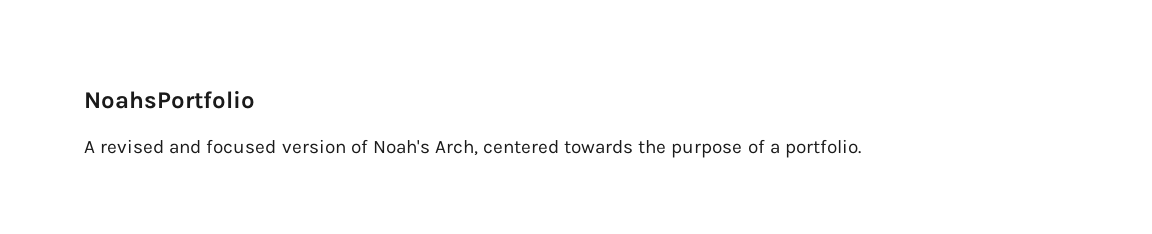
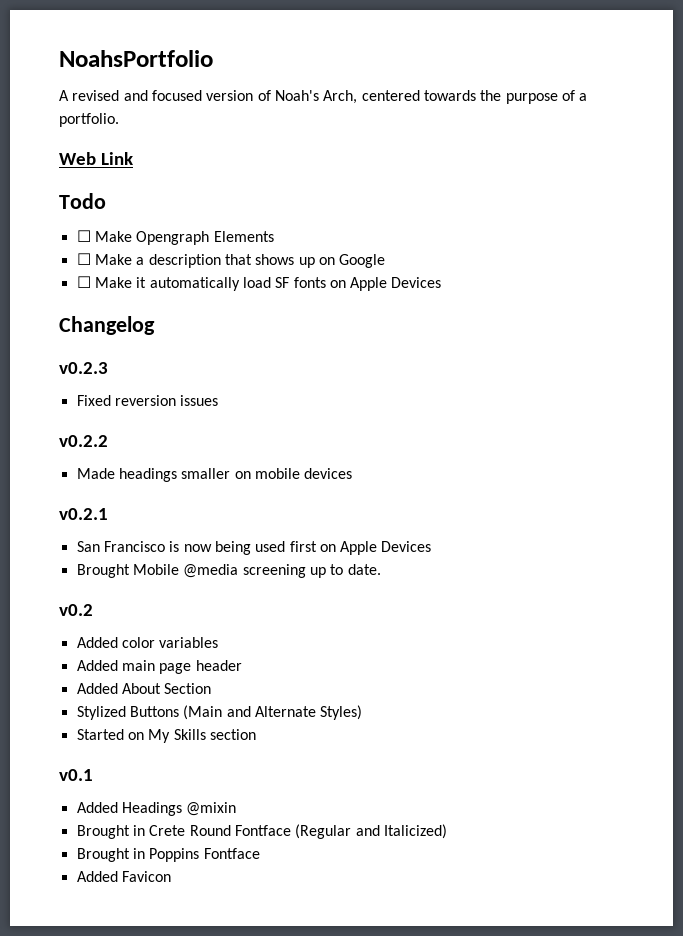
(861, 148) none -> [59,152,133,165] [59,193,106,209] [76,230,274,245] [76,253,386,268] [76,276,442,291] [59,316,155,335] [59,362,108,374] [76,395,219,406] [59,435,108,447] [76,468,353,482] [59,508,108,520] [76,541,432,555] [76,564,381,578] [59,604,93,616] [76,637,219,648] [76,660,242,674] [76,683,212,694] [76,705,363,720] [76,729,256,743] [59,769,93,781] [76,802,237,816] [76,824,447,839] [76,848,260,862] [76,871,171,882] // Web Link // Todo // ☐ Make Opengraph Elements // ☐ Make a description that shows up on Google // ☐ Make it automatically load SF fonts on Apple Devices // Changelog // v0.2.3 // Fixed reversion issues // v0.2.2 // Made headings smaller on mobile devices // v0.2.1 // San Francisco is now being used first on Apple Devices // Brought Mobile @media screening up to date. // v0.2 // Added color variables // Added main page header // Added About Section // Stylized Buttons (Main and Alternate Styles) // Started on My Skills section // v0.1 // Added Headings @mixin // Brought in Crete Round Fontface (Regular and Italicized) // Brought in Poppins Fontface // Added Favicon

